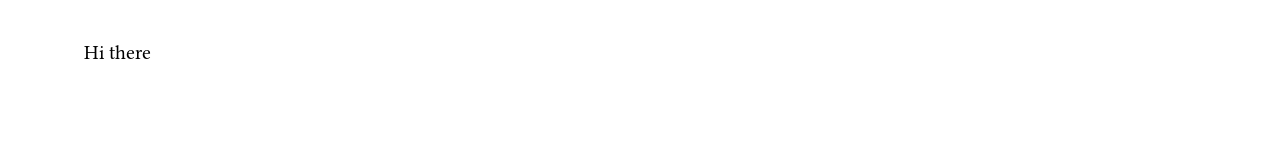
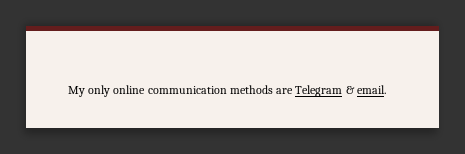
[84,45,152,59] Hi there -> [68,85,386,97] My only online communication methods are Telegram & email.

